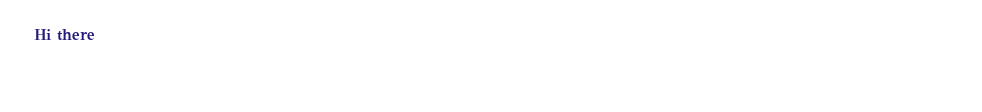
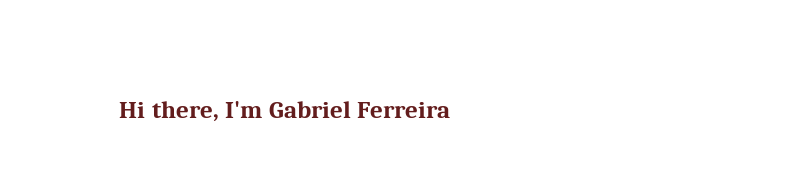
[57,29,95,41] there -> [151,101,451,122] there, I'm Gabriel Ferreira

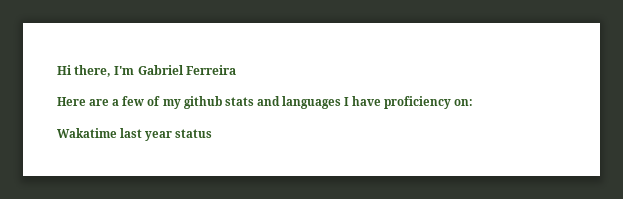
(451, 110) none -> [57,96,474,109] [57,128,213,141] // Here are a few of my github stats and languages I have proficiency on: // Wakatime last year status

